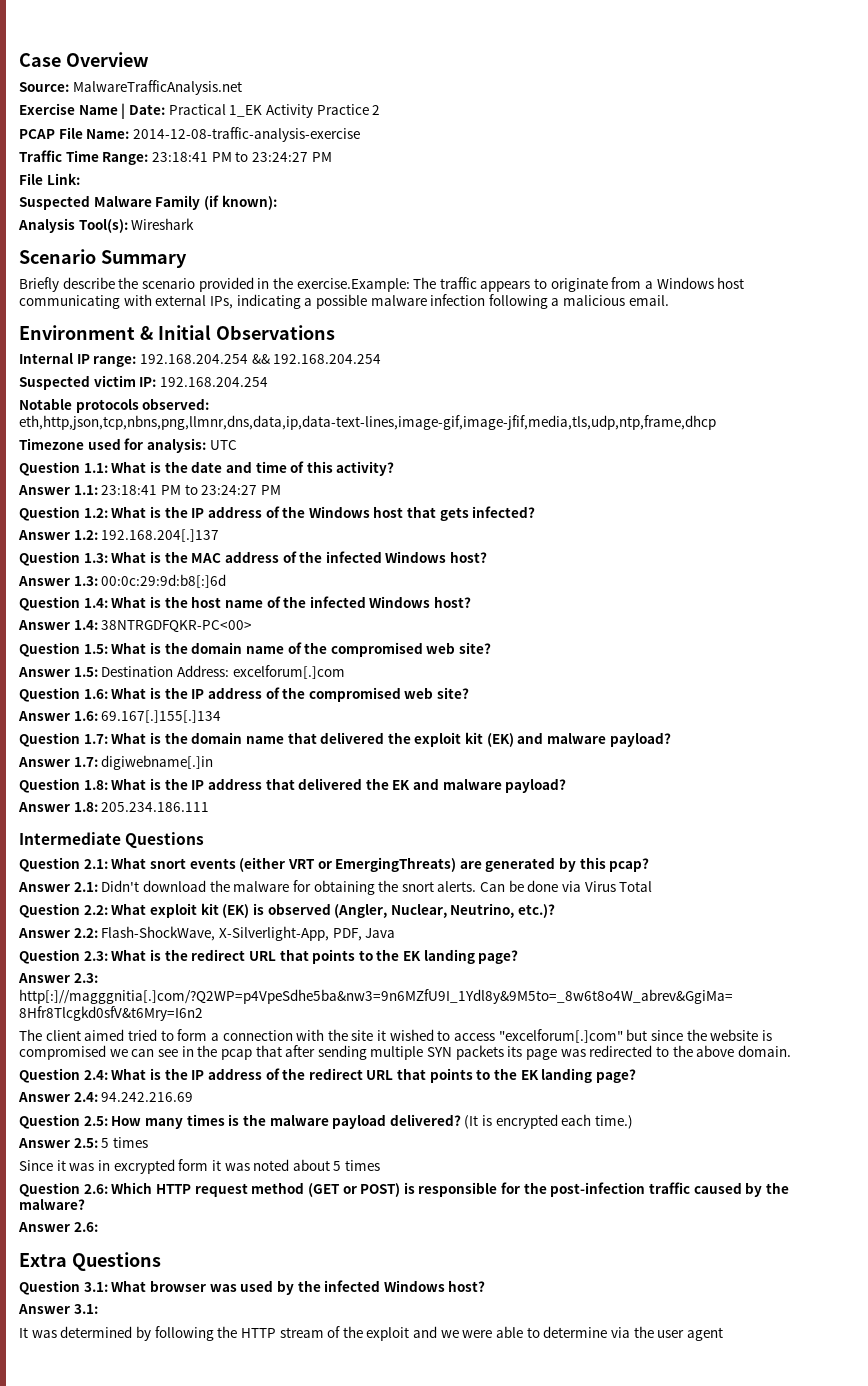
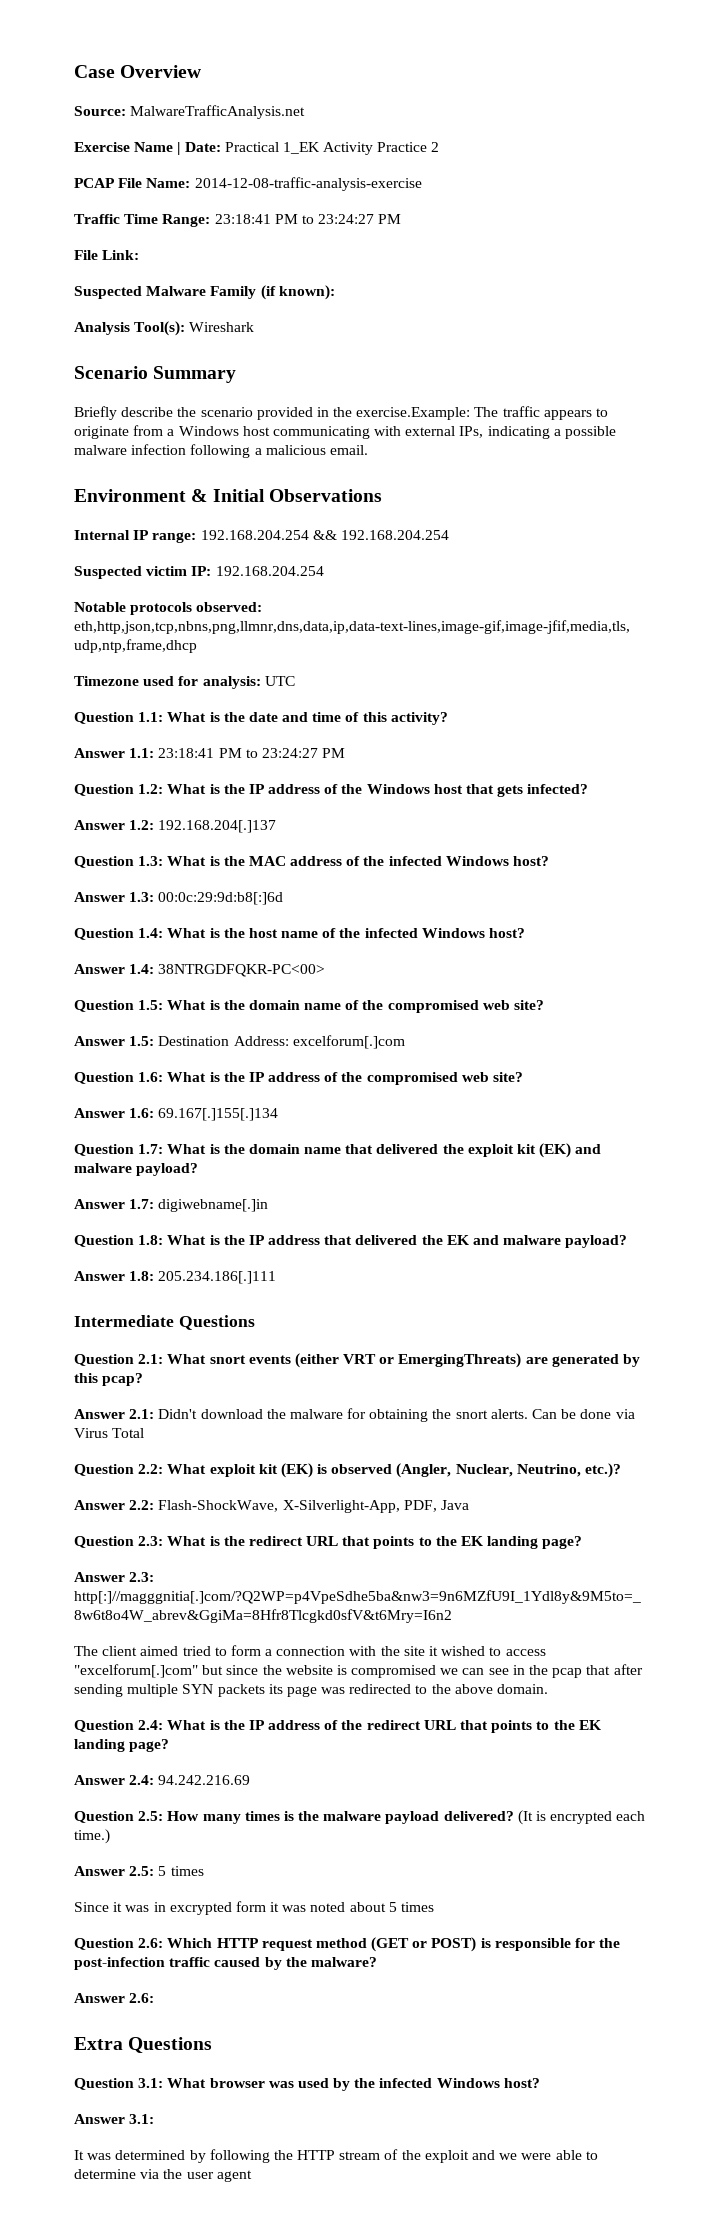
[101,802,210,812] 205.234.186.111 -> [158,1271,277,1284] 205.234.186[.]111

